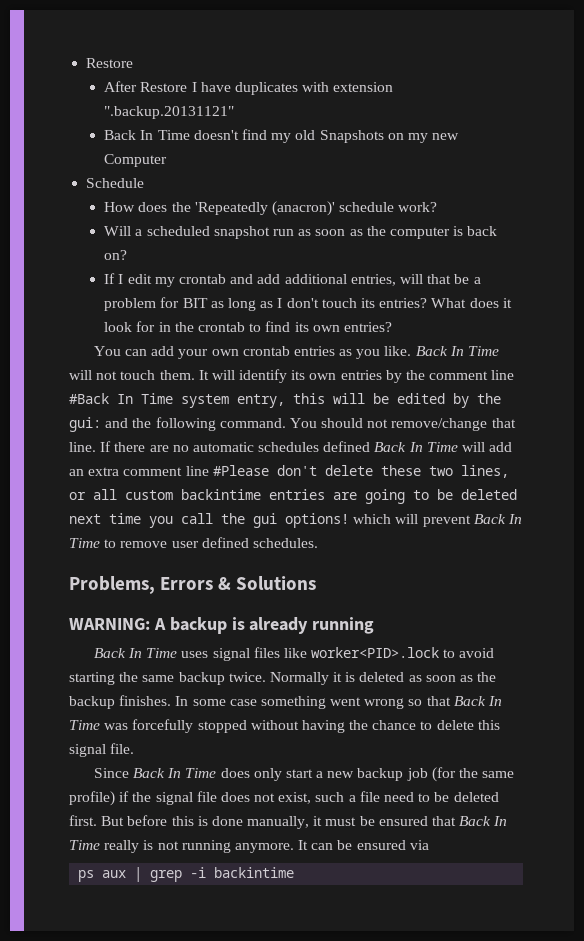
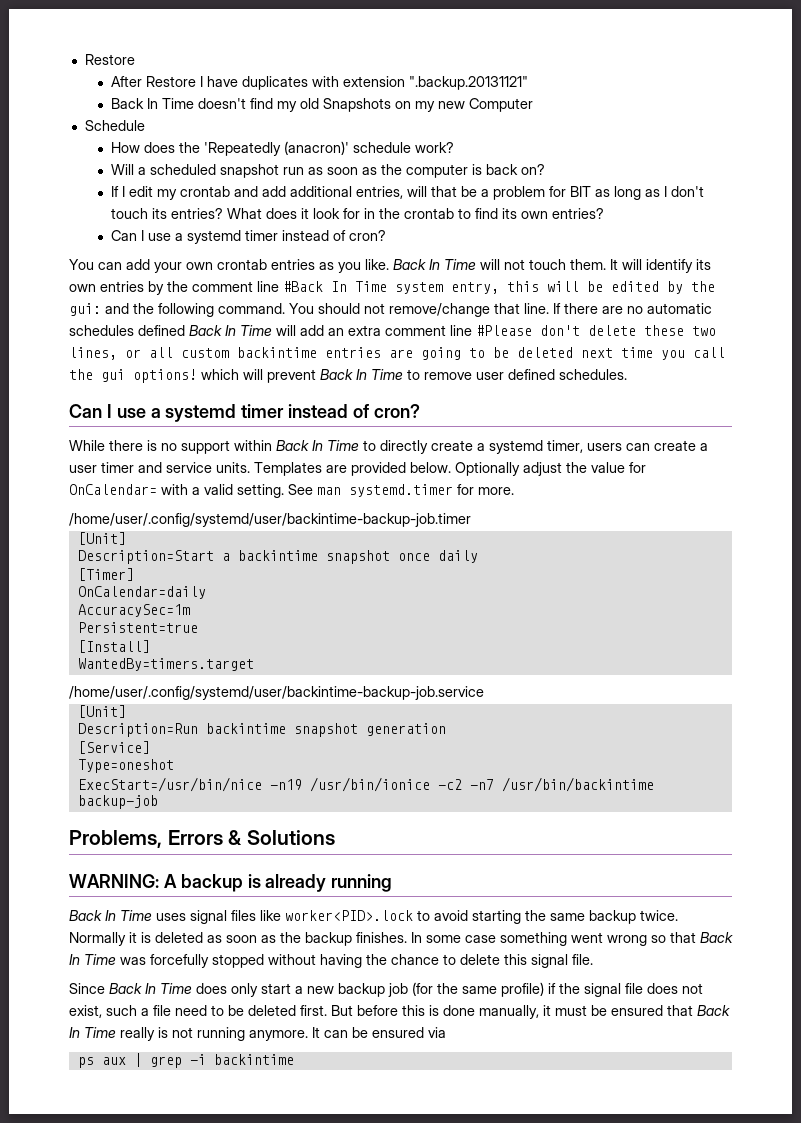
(392, 327) none -> [111,230,387,244] // Can I use a systemd timer instead of cron?
(318, 543) none -> [69,404,420,422] [69,440,708,454] [69,462,646,476] [69,484,514,498] [69,513,471,527] [77,532,126,545] [77,550,478,564] [77,568,134,581] [77,586,206,599] [77,604,190,617] [77,622,198,633] [77,640,150,653] [77,658,254,671] [69,686,484,700] [77,705,126,718] [77,723,446,737] [77,741,150,754] [77,759,174,773] [77,777,654,792] [77,795,158,809] // Can I use a systemd timer instead of cron? // While there is no support within Back In Time to directly create a systemd timer, users can create a user timer and service units. Templates are provided below. Optionally adjust the value for OnCalendar= with a valid setting. See man systemd.timer for more. // /home/user/.config/systemd/user/backintime-backup-job.timer // [Unit] // Description=Start a backintime snapshot once daily // [Timer] // OnCalendar=daily // AccuracySec=1m // Persistent=true // [Install] // WantedBy=timers.target // /home/user/.config/systemd/user/backintime-backup-job.service // [Unit] // Description=Run backintime snapshot generation // [Service] // Type=oneshot // ExecStart=/usr/bin/nice -n19 /usr/bin/ionice -c2 -n7 /usr/bin/backintime backup-job

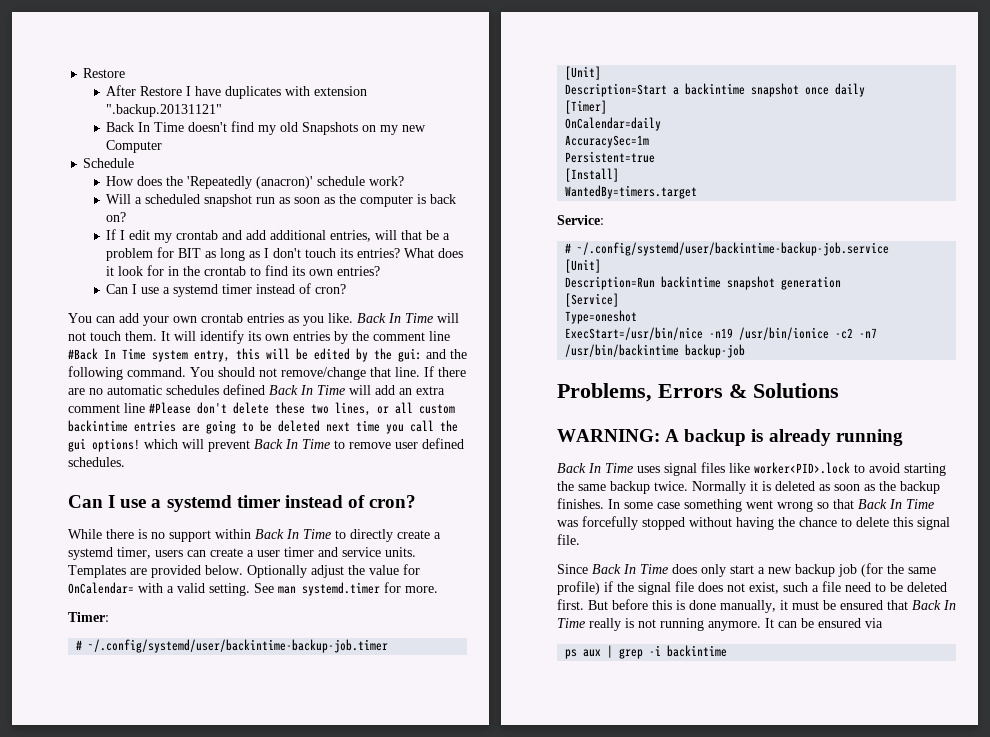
[69,513,471,527] /home/user/.config/systemd/user/backintime-backup-job.timer -> [68,612,109,622] [76,639,389,653] Timer: // # ~/.config/systemd/user/backintime-backup-job.timer
[69,686,484,700] /home/user/.config/systemd/user/backintime-backup-job.service -> [557,215,604,225] [565,242,890,256] Service: // # ~/.config/systemd/user/backintime-backup-job.service

